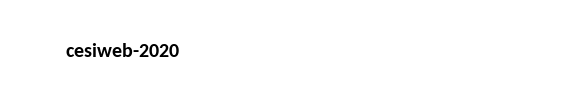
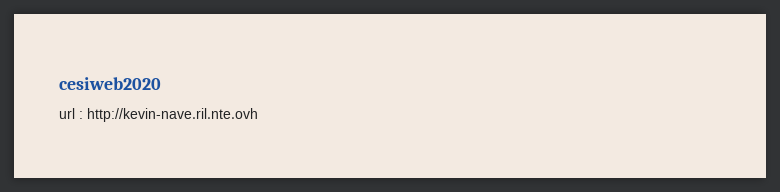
[66,43,179,57] cesiweb-2020 -> [59,77,161,90] [59,108,258,122] cesiweb2020 // url : http://kevin-nave.ril.nte.ovh

